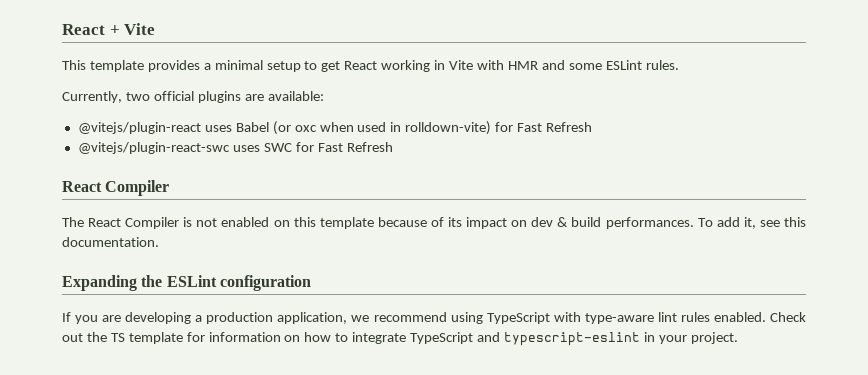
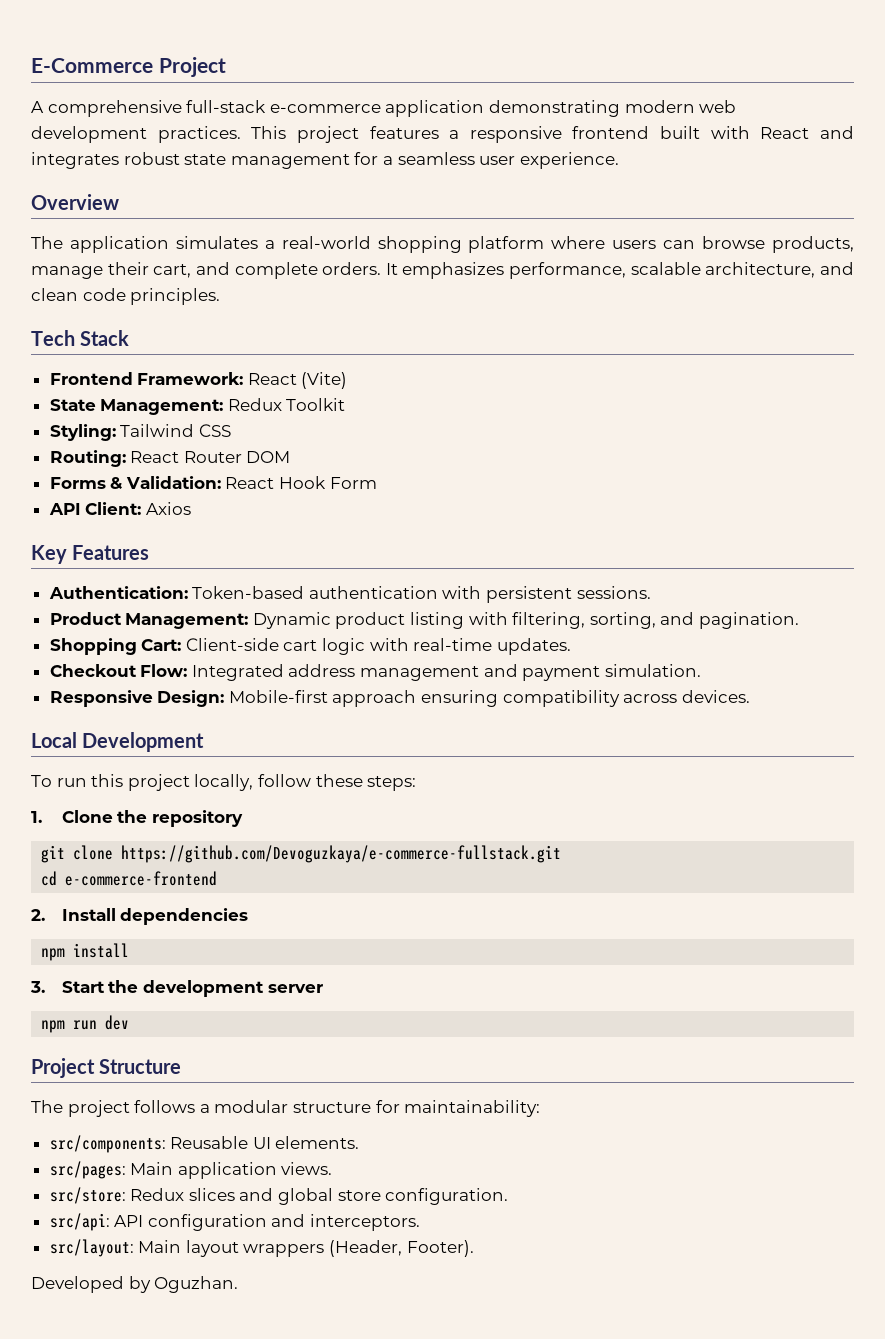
[62,23,156,35] [62,60,679,72] [62,91,324,103] [77,121,593,135] [77,142,393,154] [62,180,170,196] [62,217,806,229] [62,237,159,247] [62,275,311,291] [62,312,806,324] [62,332,738,346] React + Vite // This template provides a minimal setup to get React working in Vite with HMR and some ESLint rules. // Currently, two official plugins are available: // @vitejs/plugin-react uses Babel (or oxc when used in rolldown-vite) for Fast Refresh // @vitejs/plugin-react-swc uses SWC for Fast Refresh // React Compiler // The React Compiler is not enabled on this template because of its impact on dev & build performances. To add it, see this documentation. // Expanding the ESLint configuration // If you are developing a production application, we recommend using TypeScript with type-aware lint rules enabled. Check out the TS template for information on how to integrate TypeScript and typescript-eslint in your project. -> [31,57,226,77] [31,100,737,117] [31,126,854,143] [31,152,619,169] [31,194,119,210] [31,236,854,253] [31,262,854,279] [31,288,221,305] [31,330,130,346] [49,372,348,389] [49,398,346,415] [49,424,231,441] [49,450,291,467] [49,476,377,489] [48,502,191,515] [31,545,150,564] [48,586,651,603] [49,612,800,629] [49,638,571,655] [49,664,701,681] [49,690,750,707] [31,732,205,752] [31,774,417,791] [31,810,243,827] [41,845,562,863] [41,871,218,886] [31,908,249,925] [41,943,130,961] [30,980,323,997] [41,1015,130,1033] [31,1058,182,1078] [31,1100,541,1117] [49,1135,360,1153] [49,1161,333,1179] [49,1187,509,1205] [49,1213,421,1231] [49,1239,474,1257] [31,1276,239,1293] E-Commerce Project // A comprehensive full-stack e-commerce application demonstrating modern web development practices. This project features a responsive frontend built with React and integrates robust state management for a seamless user experience. // Overview // The application simulates a real-world shopping platform where users can browse products, manage their cart, and complete orders. It emphasizes performance, scalable architecture, and clean code principles. // Tech Stack // Frontend Framework: React (Vite) // State Management: Redux Toolkit // Styling: Tailwind CSS // Routing: React Router DOM // Forms & Validation: React Hook Form // API Client: Axios // Key Features // Authentication: Token-based authentication with persistent sessions. // Product Management: Dynamic product listing with filtering, sorting, and pagination. // Shopping Cart: Client-side cart logic with real-time updates. // Checkout Flow: Integrated address management and payment simulation. // Responsive Design: Mobile-first approach ensuring compatibility across devices. // Local Development // To run this project locally, follow these steps: // 1. Clone the repository // git clone https://github.com/Devoguzkaya/e-commerce-fullstack.git // cd e-commerce-frontend // 2. Install dependencies // npm install // 3. Start the development server // npm run dev // Project Structure // The project follows a modular structure for maintainability: // src/components: Reusable UI elements. // src/pages: Main application views. // src/store: Redux slices and global store configuration. // src/api: API configuration and interceptors. // src/layout: Main layout wrappers (Header, Footer). // Developed by Oguzhan.

